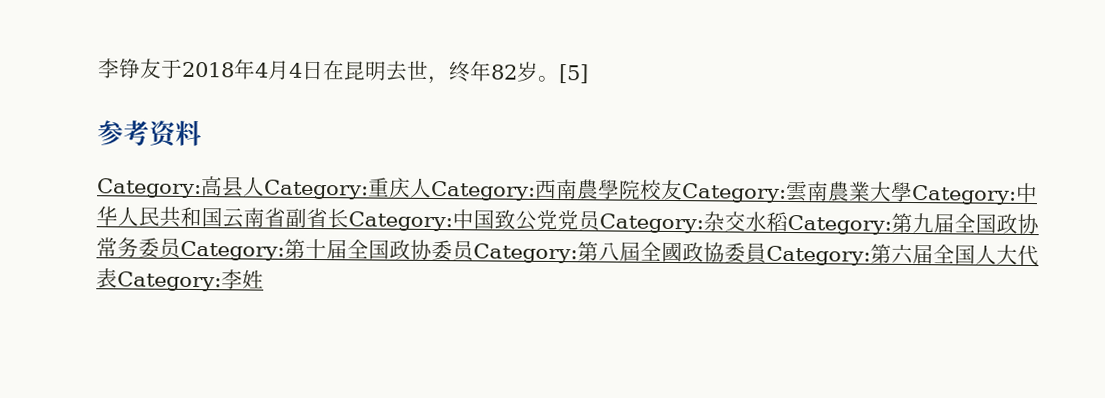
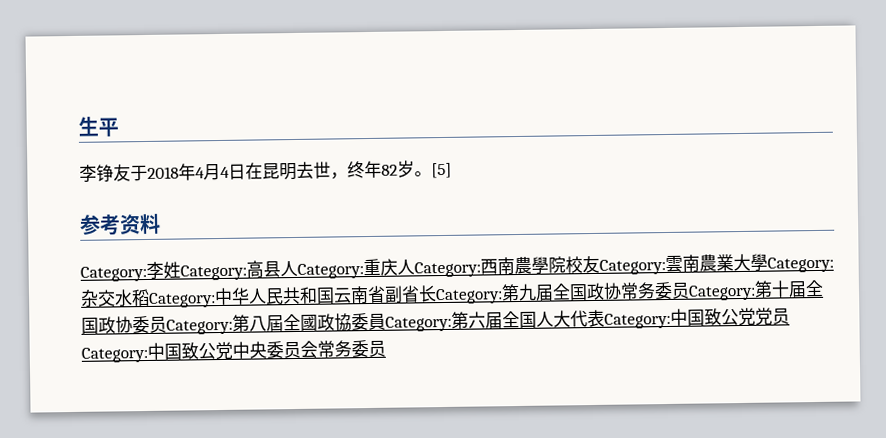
(97, 68) none -> [78,116,119,137] 生平 //
(202, 188) none -> [146,261,247,281] 李姓Category:
(1017, 195) none -> [80,288,216,308] 杂交水稻Category:
[452,209,892,235] 中国致公党党员Category:杂交水稻Category: -> (503, 296) none
[221,269,264,290] 李姓 -> [670,307,790,327] [81,340,386,363] 中国致公党党员Category:中国致公党中央委员会常务委员

